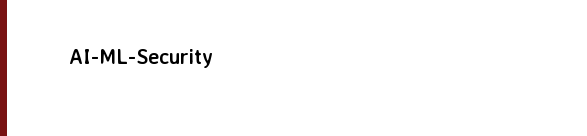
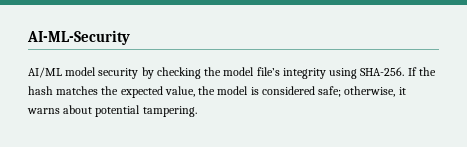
(213, 58) none -> [28,67,436,79] [28,86,406,98] [27,105,197,117] // AI/ML model security by checking the model file’s integrity using SHA-256. If the hash matches the expected value, the model is considered safe; otherwise, it warns about potential tampering.

